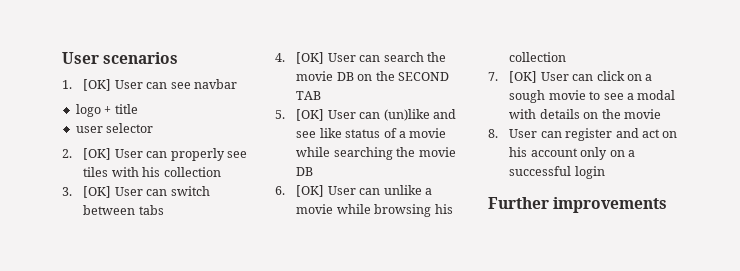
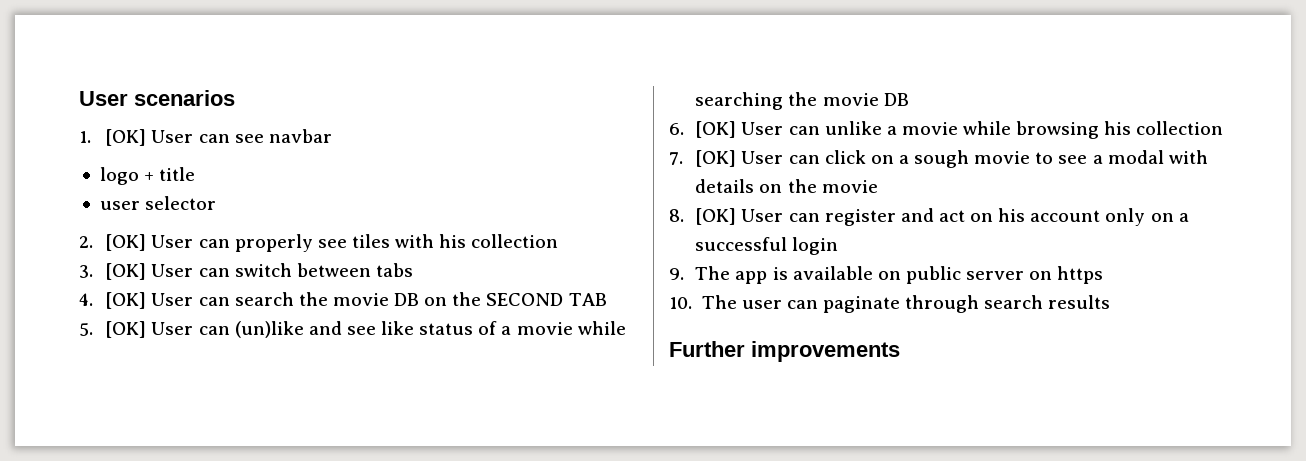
(498, 133) none -> [695,208,737,225] [OK]
(605, 172) none -> [669,266,1104,284] [669,295,1111,313] // 9. The app is available on public server on https // 10. The user can paginate through search results

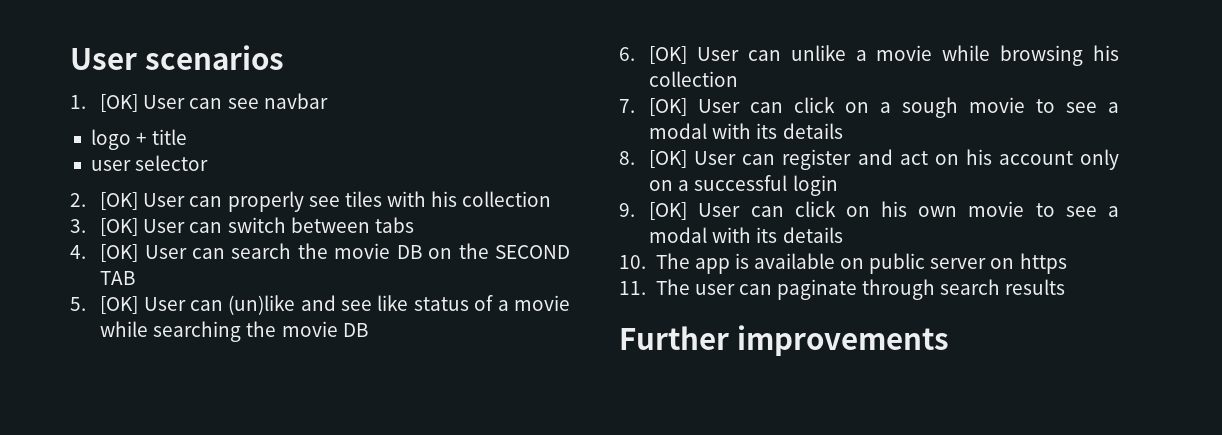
[695,179,878,193] details on the movie -> [756,123,843,139] its details
(684, 274) none -> [649,201,1119,220] [649,227,843,243] [619,255,646,269] [OK] User can click on his own movie to see a modal with its details // 10.
[669,297,692,309] 10. -> [619,281,646,295] 11.

